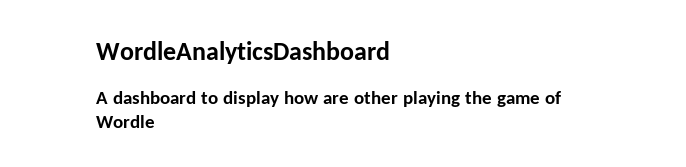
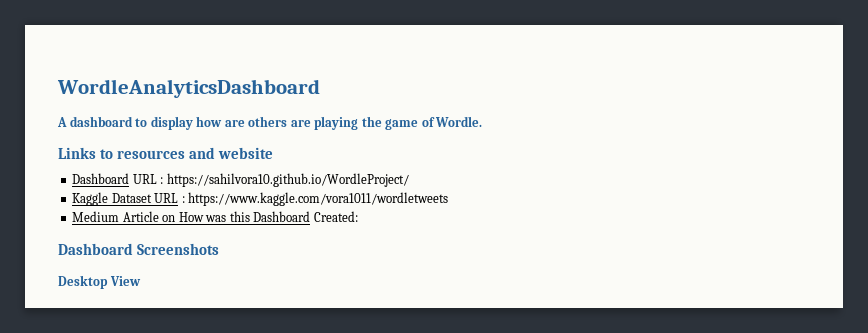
[353,91,398,104] other -> [248,116,311,127] others are
[96,115,155,128] Wordle -> [435,116,483,127] [58,147,274,159] [72,173,409,187] [72,192,449,206] [72,211,358,222] [58,243,220,255] [58,275,141,289] Wordle. // Links to resources and website // Dashboard URL : https://sahilvora10.github.io/WordleProject/ // Kaggle Dataset URL : https://www.kaggle.com/vora1011/wordletweets // Medium Article on How was this Dashboard Created: // Dashboard Screenshots // Desktop View

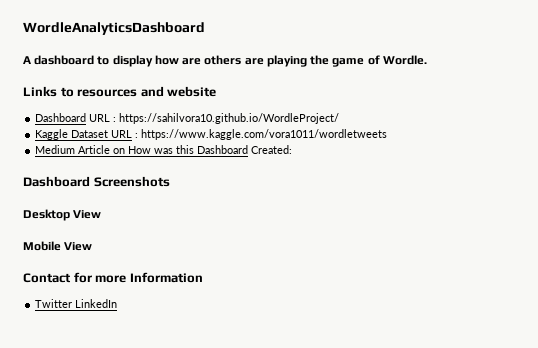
(141, 281) none -> [23,241,93,251] [23,272,203,283] [35,299,118,308] // Mobile View // Contact for more Information // Twitter LinkedIn

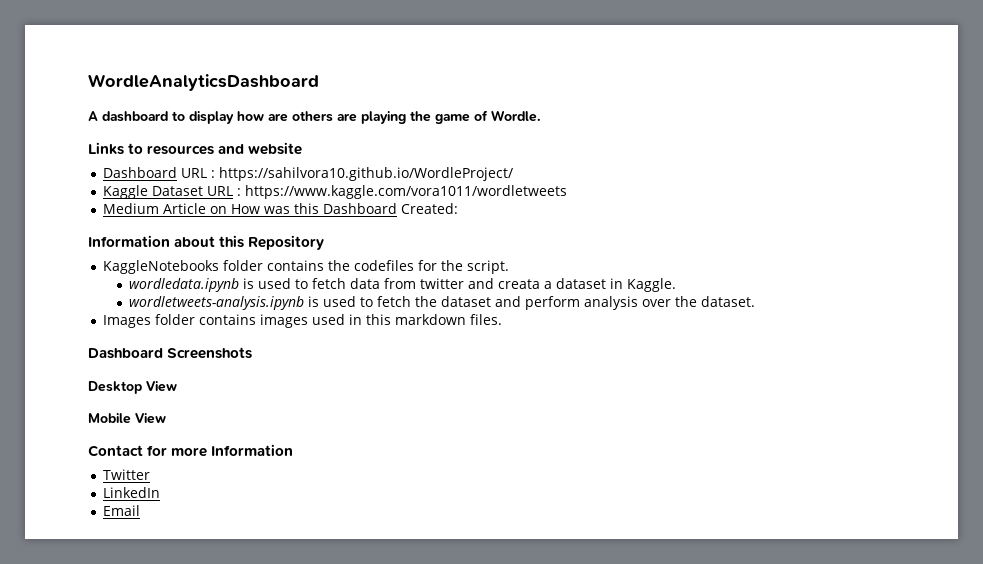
(293, 149) none -> [88,235,325,250] [102,260,509,274] [129,278,677,292] [129,296,756,310] [102,314,502,328] // Information about this Repository // KaggleNotebooks folder contains the codefiles for the script. // wordledata.ipynb is used to fetch data from twitter and creata a dataset in Kaggle. // wordletweets-analysis.ipynb is used to fetch the dataset and perform analysis over the dataset. // Images folder contains images used in this markdown files.
(73, 303) none -> (150, 474) //
(118, 303) none -> [102,505,140,516] // Email

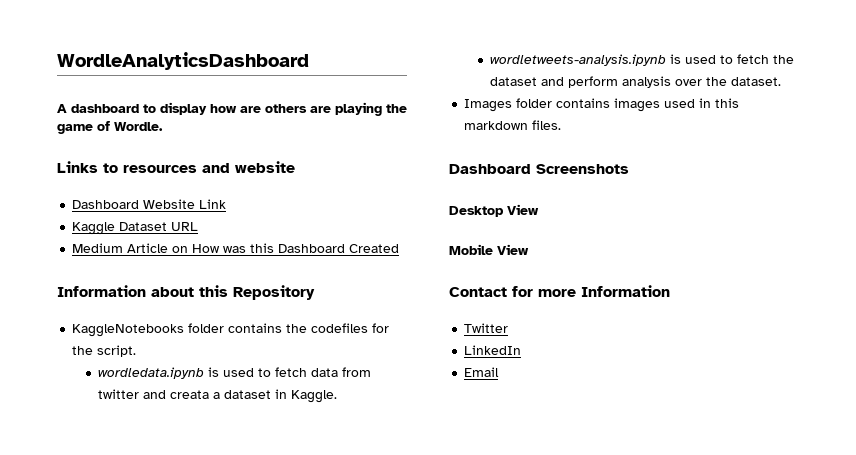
[180,167,513,181] URL : https://sahilvora10.github.io/WordleProject/ -> [143,199,227,209] Website Link
[236,185,567,199] : https://www.kaggle.com/vora1011/wordletweets -> (199, 226) none
[400,203,458,214] Created: -> [349,244,400,253] Created

